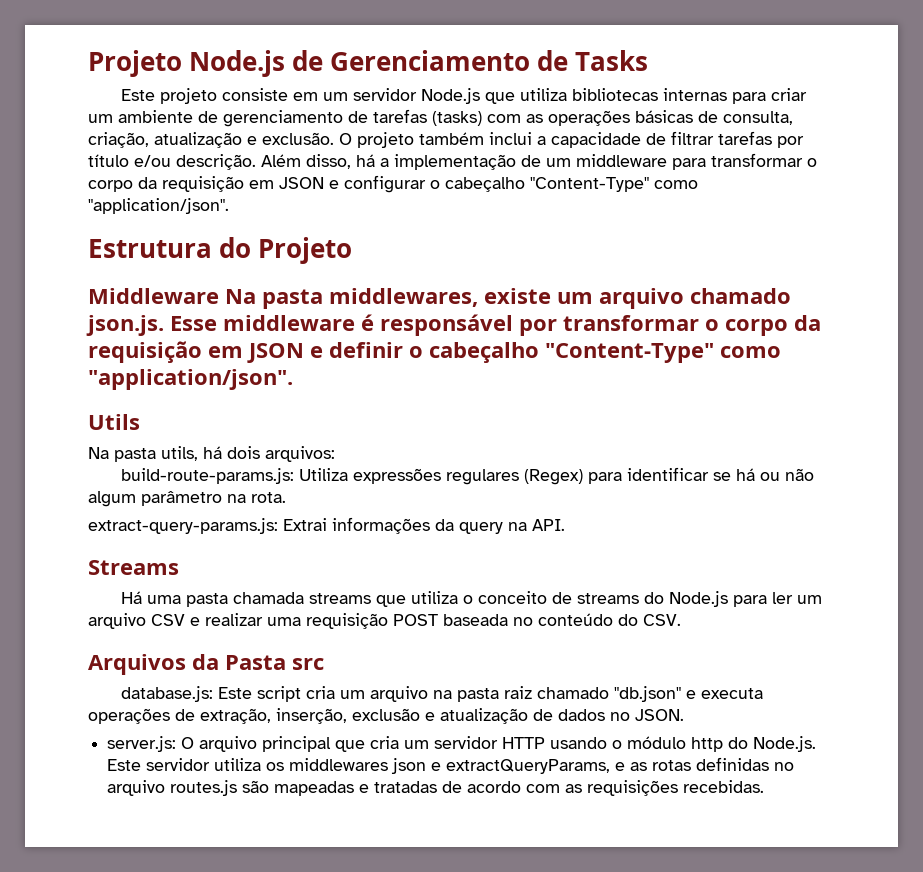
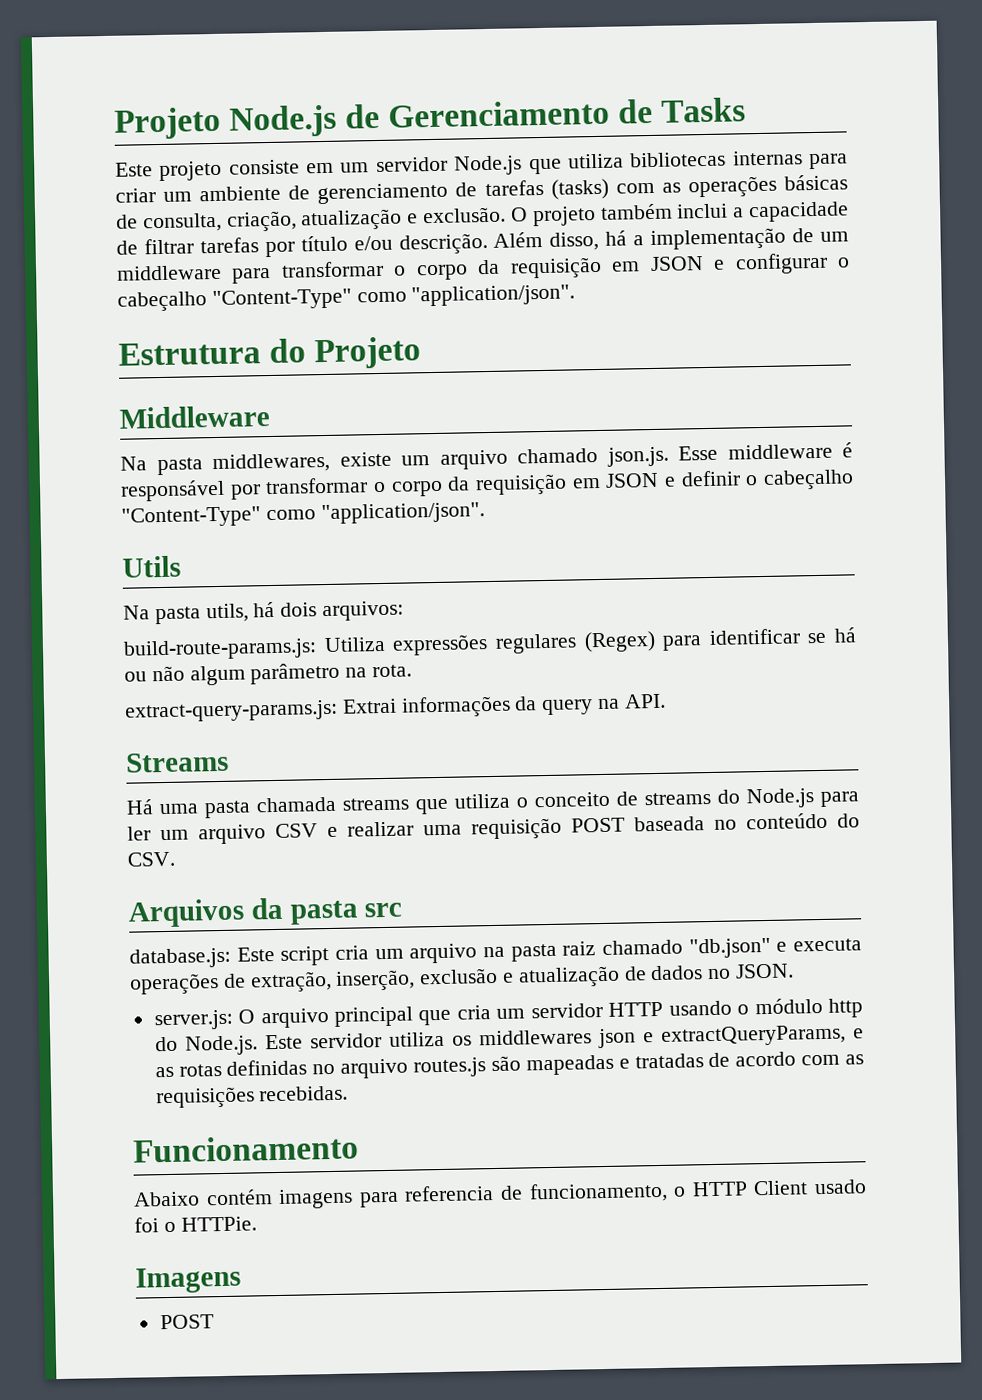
(219, 296) none -> (270, 417) //
[225,655,286,670] Pasta -> [289,900,359,925] pasta
(765, 786) none -> [132,1134,359,1163] [133,1179,868,1209] [134,1216,257,1233] [135,1266,241,1294] [159,1314,214,1330] // Funcionamento // Abaixo contém imagens para referencia de funcionamento, o HTTP Client usado foi o HTTPie. // Imagens // POST

